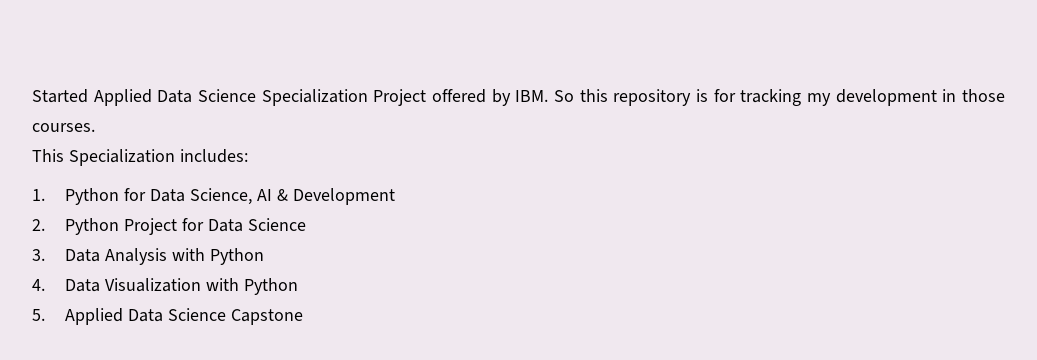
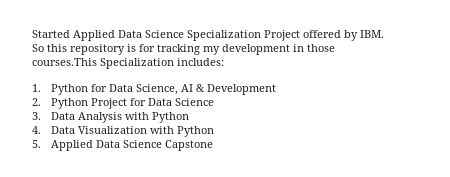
[32,123,95,132] [32,149,64,162] courses. // This -> [32,58,97,66] courses.This

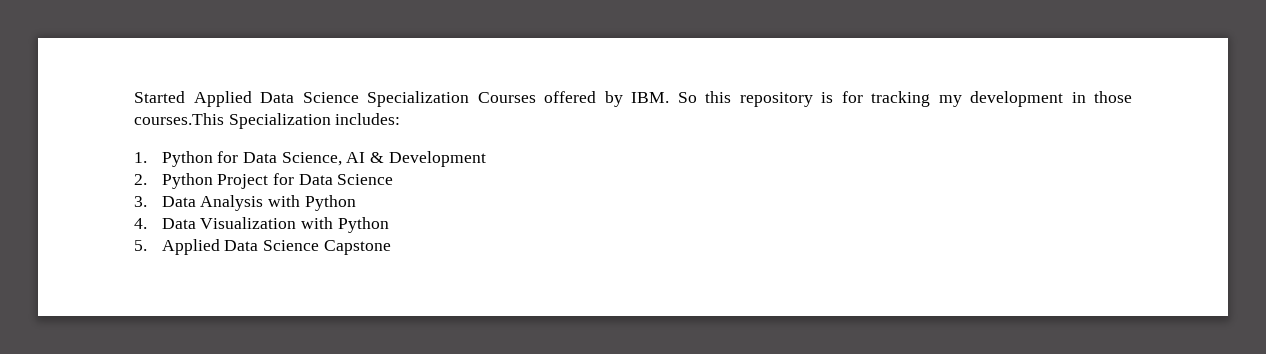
[264,30,300,41] Project -> [477,92,536,103] Courses

